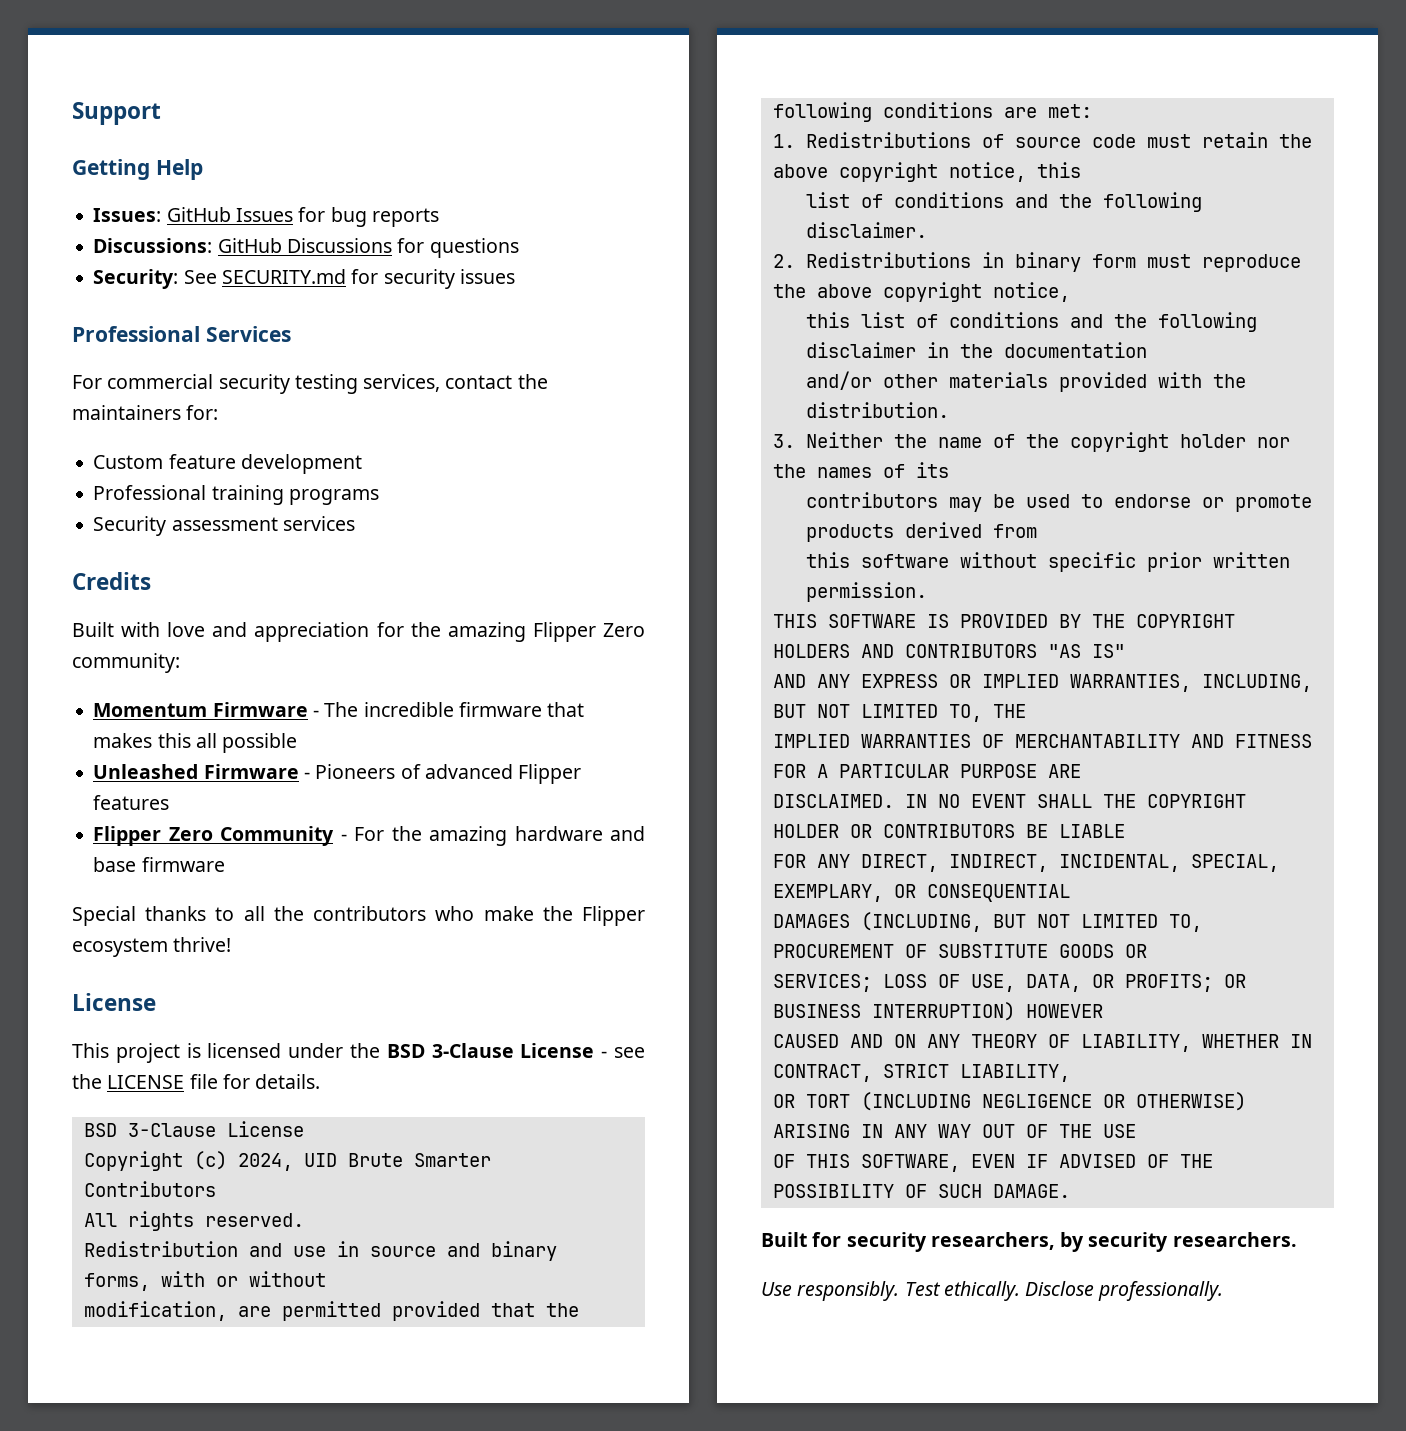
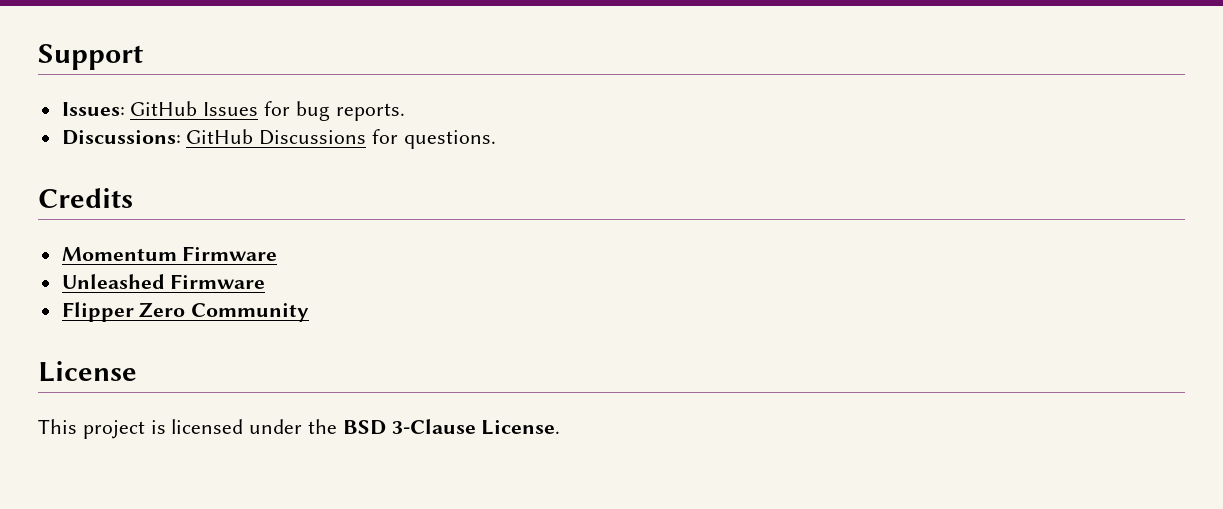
[72,159,203,180] // Getting Help -> (143, 57) none
[371,208,439,227] reports -> [335,103,405,121] reports.
[429,238,519,258] [93,269,515,289] [72,326,291,342] [72,374,548,394] [72,405,219,420] [93,454,362,474] [93,485,379,505] [93,516,355,536] [72,572,151,590] [72,622,645,642] [72,653,180,673] [93,702,585,717] [93,733,298,753] [93,764,582,784] [93,795,170,810] [93,826,646,846] [93,857,225,872] [72,906,645,926] [72,937,232,957] questions // Security: See SECURITY.md for security issues // Professional Services // For commercial security testing services, contact the maintainers for: // Custom feature development // Professional training programs // Security assessment services // Credits // Built with love and appreciation for the amazing Flipper Zero community: // Momentum Firmware - The incredible firmware that makes this all possible // Unleashed Firmware - Pioneers of advanced Flipper features // Flipper Zero Community - For the amazing hardware and base firmware // Special thanks to all the contributors who make the Flipper ecosystem thrive! -> [403,130,496,149] [38,188,133,208] [61,246,278,261] [61,274,266,289] [61,302,310,322] questions. // Credits // Momentum Firmware // Unleashed Firmware // Flipper Zero Community
[520,1043,645,1058] [72,1074,321,1089] [83,1121,304,1137] [83,1151,491,1171] [83,1181,216,1197] [83,1211,304,1231] [83,1241,557,1261] [83,1271,326,1291] [83,1301,579,1321] [772,102,1092,122] [772,132,1312,148] [772,162,1081,182] [805,192,1202,212] [805,222,927,238] [772,252,1301,272] [772,282,1070,302] [805,312,1257,332] [805,342,1147,358] [805,371,1246,392] [805,402,949,418] [772,432,1290,452] [772,462,949,478] [805,492,1312,512] [805,522,1037,542] [805,552,1290,572] [805,582,927,602] [772,614,1235,628] [772,644,1125,658] [772,674,1312,692] [772,704,1026,722] [772,734,1312,748] [772,764,1081,778] [772,794,1246,808] [772,824,1125,838] [772,854,1279,872] [772,884,1070,902] [772,912,1202,932] [772,944,1147,958] [772,974,1246,992] [772,1002,1103,1021] [772,1034,1312,1052] [772,1064,1070,1082] [772,1092,1246,1111] [772,1124,1136,1138] [772,1154,1213,1172] [772,1184,1070,1198] [761,1232,1297,1252] [761,1281,1224,1301] License - see the LICENSE file for details. // BSD 3-Clause License // Copyright (c) 2024, UID Brute Smarter Contributors // All rights reserved. // Redistribution and use in source and binary forms, with or without // modification, are permitted provided that the following conditions are met: // 1. Redistributions of source code must retain the above copyright notice, this // list of conditions and the following disclaimer. // 2. Redistributions in binary form must reproduce the above copyright notice, // this list of conditions and the following disclaimer in the documentation // and/or other materials provided with the distribution. // 3. Neither the name of the copyright holder nor the names of its // contributors may be used to endorse or promote products derived from // this software without specific prior written permission. // THIS SOFTWARE IS PROVIDED BY THE COPYRIGHT HOLDERS AND CONTRIBUTORS "AS IS" // AND ANY EXPRESS OR IMPLIED WARRANTIES, INCLUDING, BUT NOT LIMITED TO, THE // IMPLIED WARRANTIES OF MERCHANTABILITY AND FITNESS FOR A PARTICULAR PURPOSE ARE // DISCLAIMED. IN NO EVENT SHALL THE COPYRIGHT HOLDER OR CONTRIBUTORS BE LIABLE // FOR ANY DIRECT, INDIRECT, INCIDENTAL, SPECIAL, EXEMPLARY, OR CONSEQUENTIAL // DAMAGES (INCLUDING, BUT NOT LIMITED TO, PROCUREMENT OF SUBSTITUTE GOODS OR // SERVICES; LOSS OF USE, DATA, OR PROFITS; OR BUSINESS INTERRUPTION) HOWEVER // CAUSED AND ON ANY THEORY OF LIABILITY, WHETHER IN CONTRACT, STRICT LIABILITY, // OR TORT (INCLUDING NEGLIGENCE OR OTHERWISE) ARISING IN ANY WAY OUT OF THE USE // OF THIS SOFTWARE, EVEN IF ADVISED OF THE POSSIBILITY OF SUCH DAMAGE. // Built for security researchers, by security researchers. // Use responsibly. Test ethically. Disclose professionally. -> [481,420,561,435] License.

